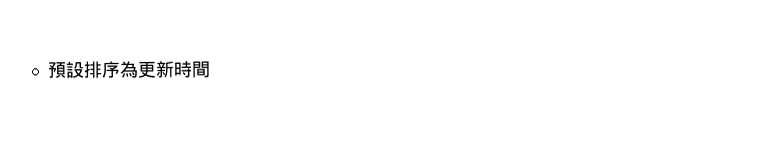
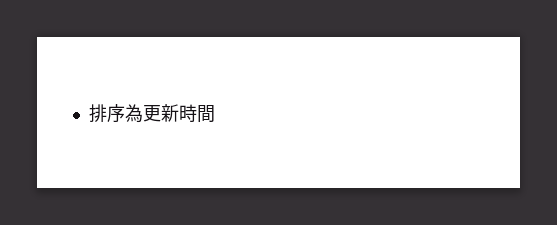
[46,61,85,79] 預設 -> (88, 113) none

